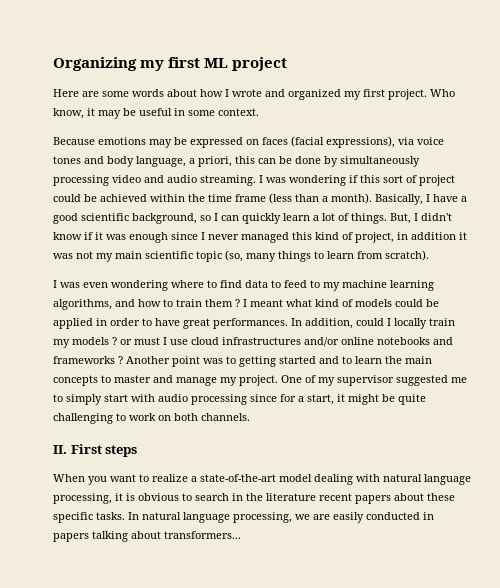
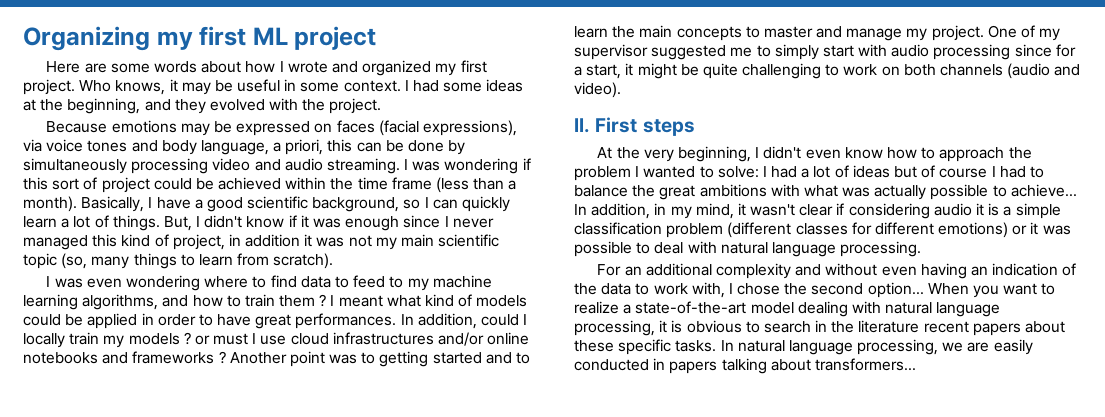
[53,108,84,119] know, -> [115,80,166,95] knows,
(259, 112) none -> [404,79,524,92] [23,98,382,114] I had some ideas at the beginning, and they evolved with the project.
[201,413,250,421] channels. -> [940,63,1081,79] [574,82,621,98] channels (audio and video).
(138, 451) none -> [597,146,1032,162] [574,165,1044,181] [574,184,1077,200] [574,203,1061,219] [574,222,1071,238] [574,241,922,257] [597,263,1077,279] [574,282,924,298] At the very beginning, I didn't even know how to approach the problem I wanted to solve: I had a lot of ideas but of course I had to balance the great ambitions with what was actually possible to achieve... In addition, in my mind, it wasn't clear if considering audio it is a simple classification problem (different classes for different emotions) or it was possible to deal with natural language processing. // For an additional complexity and without even having an indication of the data to work with, I chose the second option...

